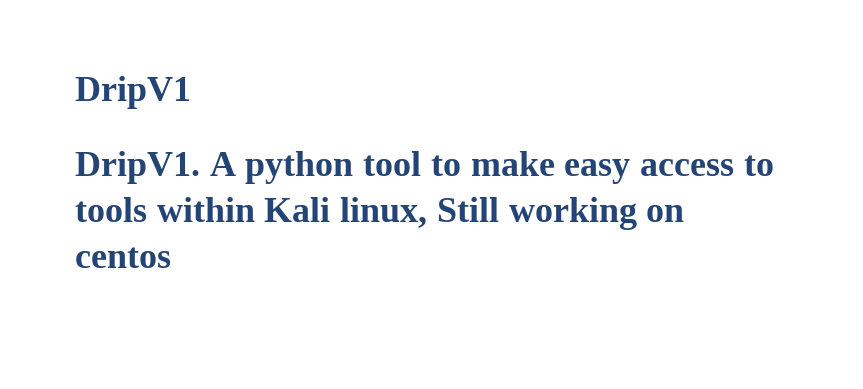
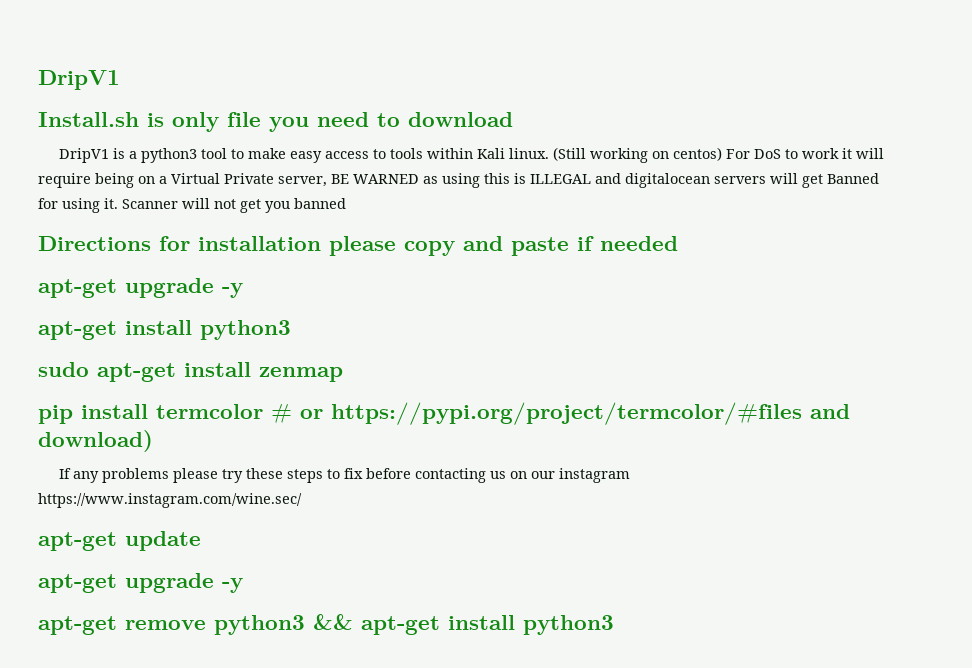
[75,151,354,184] DripV1. A python -> [38,112,513,132] [59,148,198,163] Install.sh is only file you need to download // DripV1 is a python3
[340,197,685,230] [75,247,171,268] linux, Still working on centos -> [509,147,885,163] [38,173,879,188] [38,198,346,213] [38,236,678,256] [38,278,243,298] [38,320,291,340] [38,362,343,382] [38,402,850,425] [38,430,153,452] [59,468,631,483] [38,493,302,508] [38,531,201,551] [38,573,243,593] [38,614,614,635] linux. (Still working on centos) For DoS to work it will require being on a Virtual Private server, BE WARNED as using this is ILLEGAL and digitalocean servers will get Banned for using it. Scanner will not get you banned // Directions for installation please copy and paste if needed // apt-get upgrade -y // apt-get install python3 // sudo apt-get install zenmap // pip install termcolor # or https://pypi.org/project/termcolor/#files and download) // If any problems please try these steps to fix before contacting us on our instagram https://www.instagram.com/wine.sec/ // apt-get update // apt-get upgrade -y // apt-get remove python3 && apt-get install python3

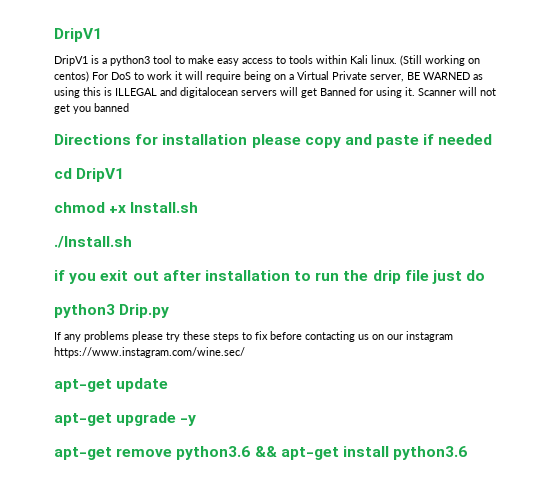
[38,70,120,90] [38,112,513,132] DripV1 // Install.sh is only file you need to download -> [54,28,102,42] DripV1
[38,278,243,298] [38,320,291,340] [38,362,343,382] [38,402,850,425] [38,430,153,452] apt-get upgrade -y // apt-get install python3 // sudo apt-get install zenmap // pip install termcolor # or https://pypi.org/project/termcolor/#files and download) -> [54,168,125,182] [54,202,199,213] [54,236,132,248] [54,270,486,284] [54,304,170,318] cd DripV1 // chmod +x Install.sh // ./Install.sh // if you exit out after installation to run the drip file just do // python3 Drip.py
[214,615,305,635] python3 -> [176,446,251,460] python3.6
[523,615,614,635] python3 -> [393,446,468,460] python3.6

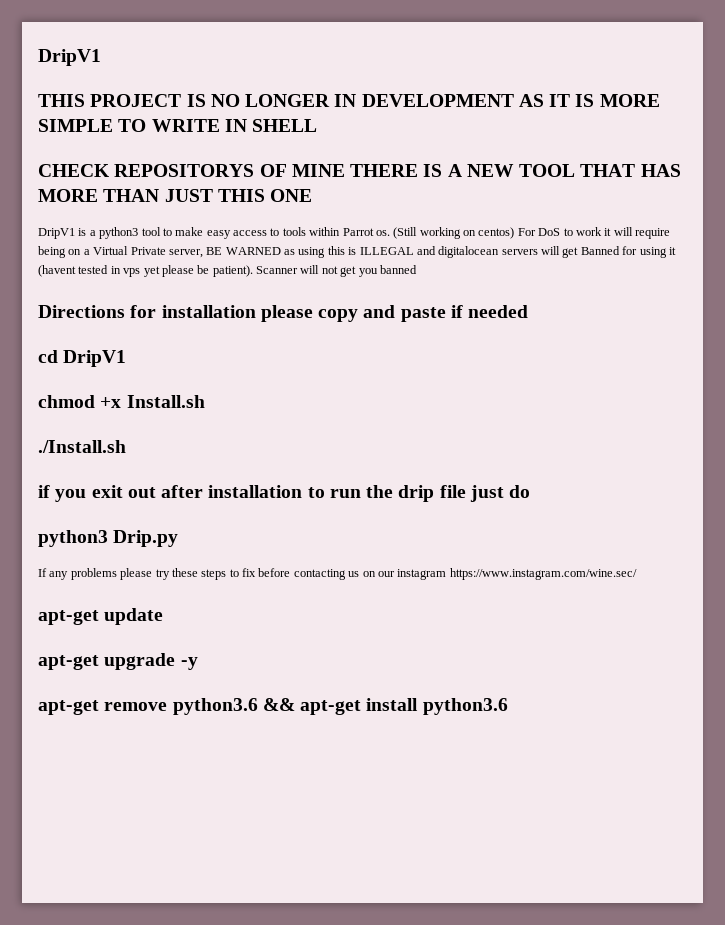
[54,28,102,42] DripV1 -> [38,49,101,66] [38,94,660,107] [38,119,318,132] [38,164,681,177] [38,189,313,202] DripV1 // THIS PROJECT IS NO LONGER IN DEVELOPMENT AS IT IS MORE SIMPLE TO WRITE IN SHELL // CHECK REPOSITORYS OF MINE THERE IS A NEW TOOL THAT HAS MORE THAN JUST THIS ONE
[350,55,397,64] Kali linux. -> [342,228,390,236] Parrot os.
[405,87,415,96] it. -> [668,247,676,255] [38,265,253,277] it (havent tested in vps yet please be patient).

